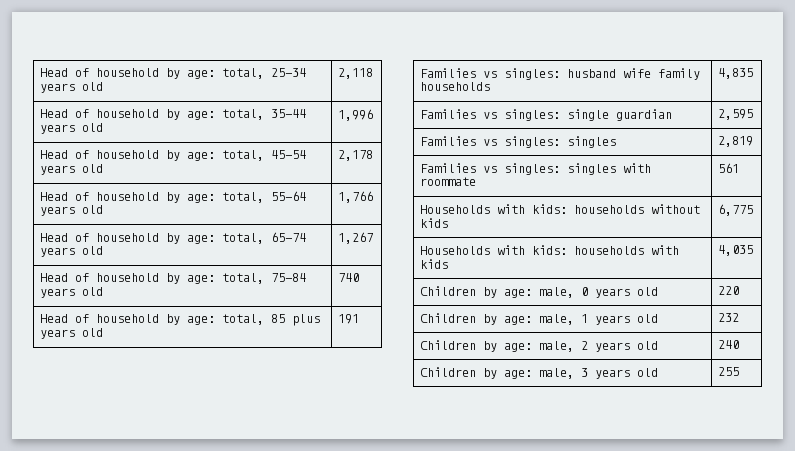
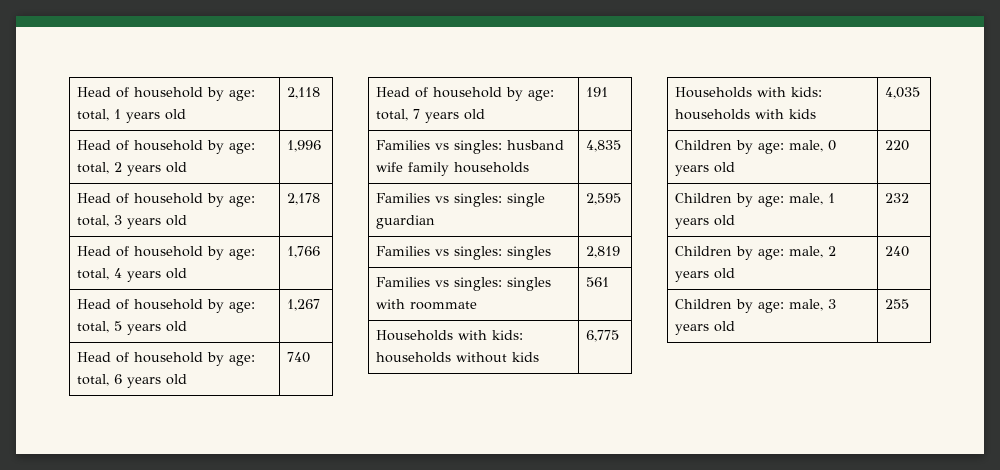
[39,68,306,79] Head of household by age: total, 25-34 -> [77,87,256,101] [77,109,122,121] Head of household by age: total, 1
[270,109,306,118] 35-44 -> [114,162,123,172] 2
[270,150,306,159] 45-54 -> [114,215,123,225] 3
[270,191,306,201] 55-64 -> [114,268,123,278] 4
[270,232,306,242] 65-74 -> [114,321,123,331] 5
[270,273,306,282] 75-84 -> [114,374,123,384] 6
[270,314,320,326] 85 plus -> [413,109,421,119] 7

